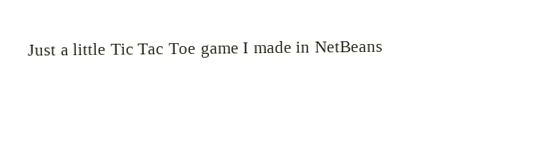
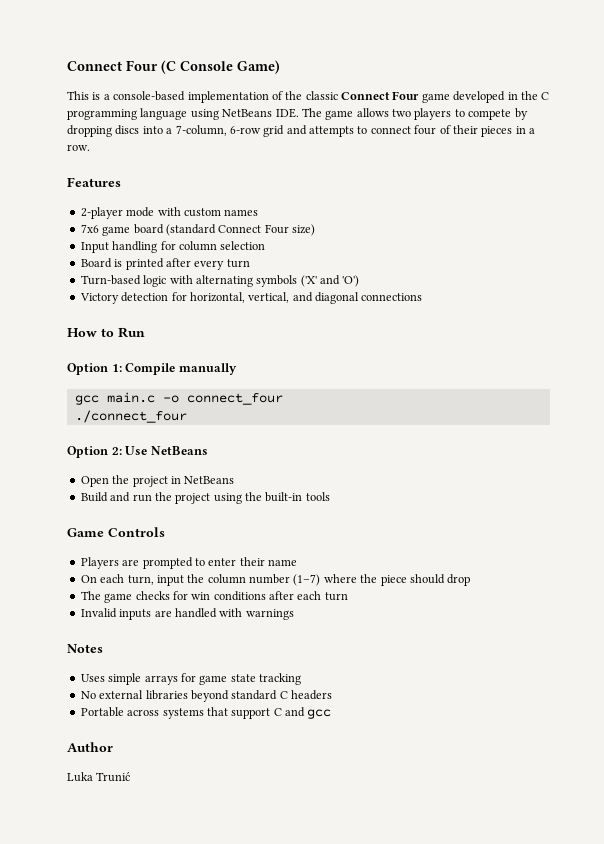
[27,40,383,58] Just a little Tic Tac Toe game I made in NetBeans -> [67,60,280,74] [67,91,550,103] [67,108,528,120] [67,125,535,137] [67,144,90,151] [67,177,121,187] [80,207,259,219] [80,224,315,236] [80,241,266,253] [80,258,250,270] [80,275,360,287] [79,292,423,304] [67,327,145,338] [67,363,237,375] [74,392,283,405] [74,410,187,423] [67,446,208,458] [80,475,235,487] [80,492,330,504] [67,527,165,537] [80,557,297,569] [80,574,471,586] [80,591,348,603] [80,608,294,620] [67,644,103,653] [80,673,301,685] [80,690,332,702] [80,707,332,719] [67,742,113,752] [67,772,131,782] Connect Four (C Console Game) // This is a console-based implementation of the classic Connect Four game developed in the C programming language using NetBeans IDE. The game allows two players to compete by dropping discs into a 7-column, 6-row grid and attempts to connect four of their pieces in a row. // Features // 2-player mode with custom names // 7x6 game board (standard Connect Four size) // Input handling for column selection // Board is printed after every turn // Turn-based logic with alternating symbols ('X' and 'O') // Victory detection for horizontal, vertical, and diagonal connections // How to Run // Option 1: Compile manually // gcc main.c -o connect_four // ./connect_four // Option 2: Use NetBeans // Open the project in NetBeans // Build and run the project using the built-in tools // Game Controls // Players are prompted to enter their name // On each turn, input the column number (1–7) where the piece should drop // The game checks for win conditions after each turn // Invalid inputs are handled with warnings // Notes // Uses simple arrays for game state tracking // No external libraries beyond standard C headers // Portable across systems that support C and gcc // Author // Luka Trunić

